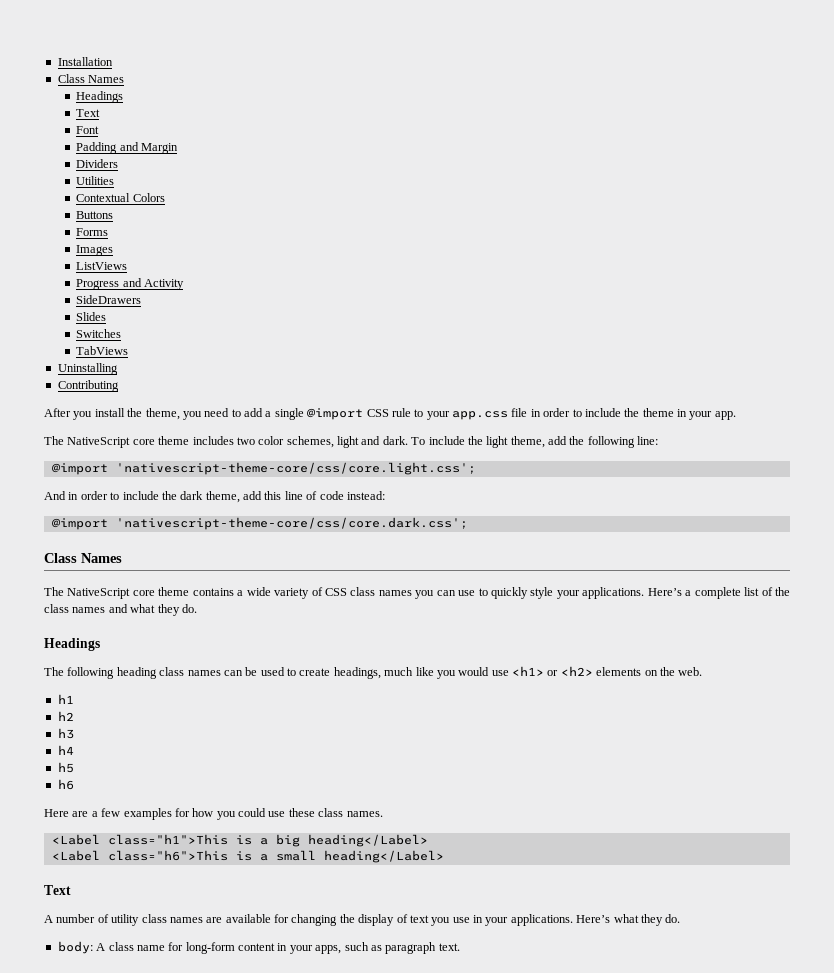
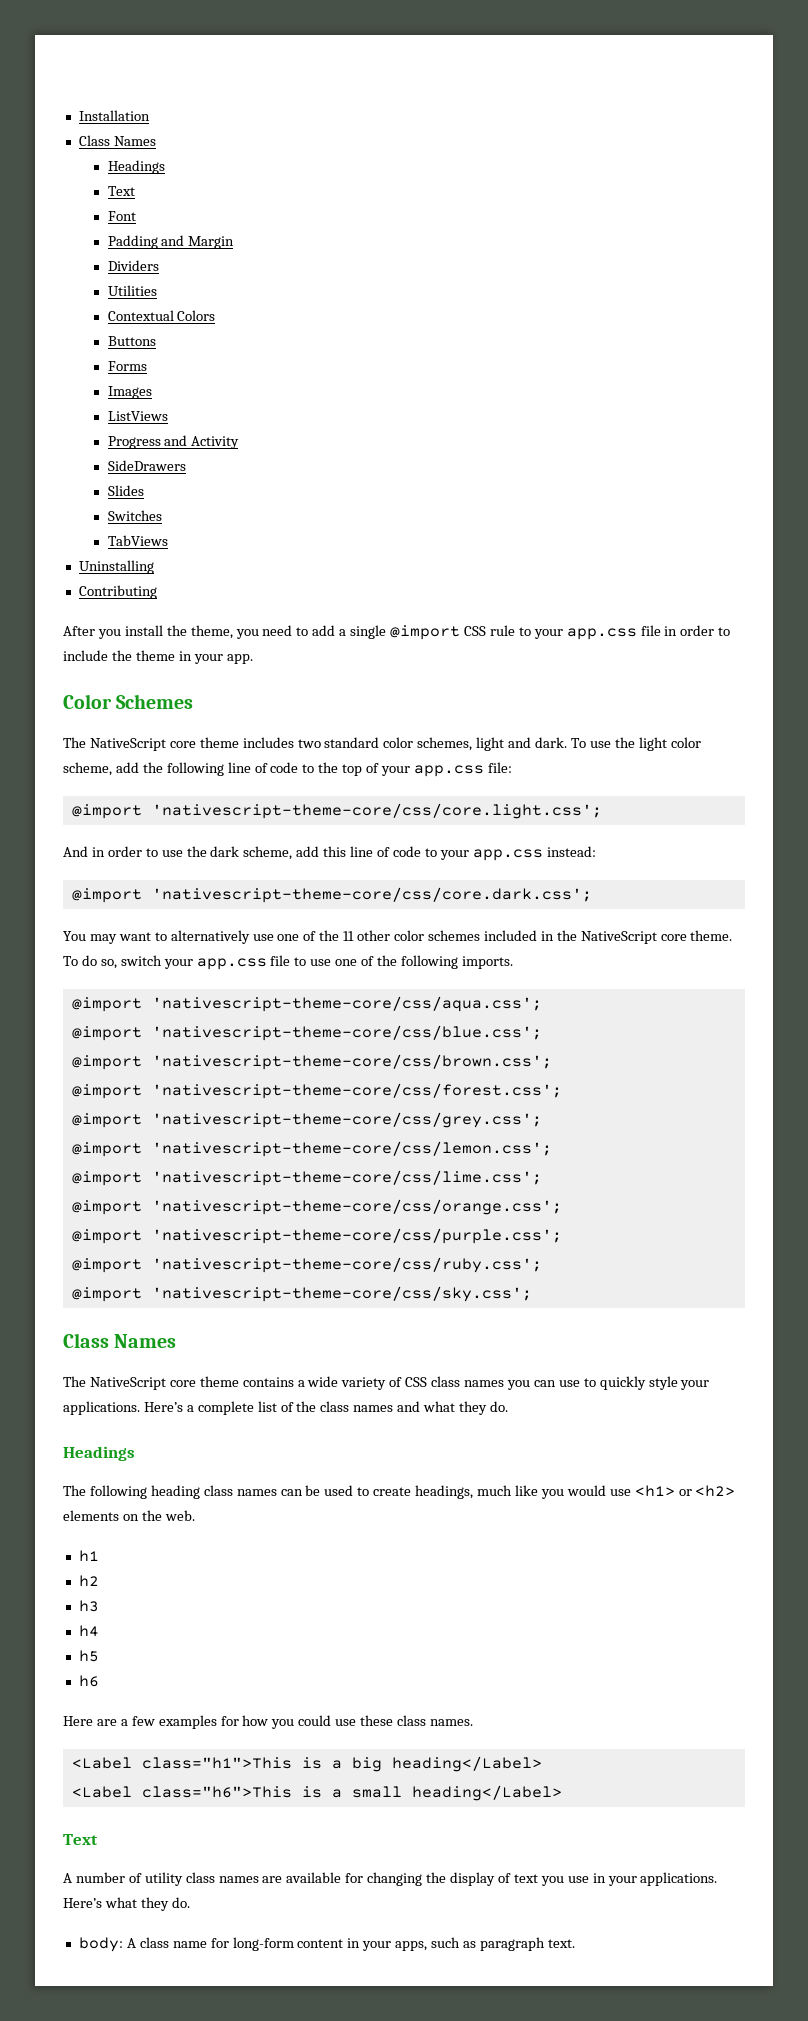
(736, 415) none -> [63,694,194,709] // Color Schemes
(255, 441) none -> [324,737,380,748] standard
[428,436,465,445] include -> [589,741,611,748] use
[510,436,545,448] theme, -> [670,737,701,748] [63,762,112,776] color scheme,
[637,436,659,445] line: -> [227,762,512,777] line of code to the top of your app.css file:
[122,491,159,500] include -> [161,850,183,857] use
[205,491,240,503] theme, -> [243,846,293,860] scheme,
(344, 495) none -> [424,848,543,861] to your app.css
(468, 523) none -> [63,930,733,944] [63,955,513,970] [71,996,542,1012] [71,1025,542,1041] [71,1054,552,1070] [71,1083,562,1099] [71,1112,542,1128] [71,1141,552,1157] [71,1170,542,1186] [71,1199,562,1215] [71,1228,562,1244] [71,1257,542,1273] [71,1286,532,1302] // You may want to alternatively use one of the 11 other color schemes included in the NativeScript core theme. To do so, switch your app.css file to use one of the following imports. // @import 'nativescript-theme-core/css/aqua.css'; // @import 'nativescript-theme-core/css/blue.css'; // @import 'nativescript-theme-core/css/brown.css'; // @import 'nativescript-theme-core/css/forest.css'; // @import 'nativescript-theme-core/css/grey.css'; // @import 'nativescript-theme-core/css/lemon.css'; // @import 'nativescript-theme-core/css/lime.css'; // @import 'nativescript-theme-core/css/orange.css'; // @import 'nativescript-theme-core/css/purple.css'; // @import 'nativescript-theme-core/css/ruby.css'; // @import 'nativescript-theme-core/css/sky.css';

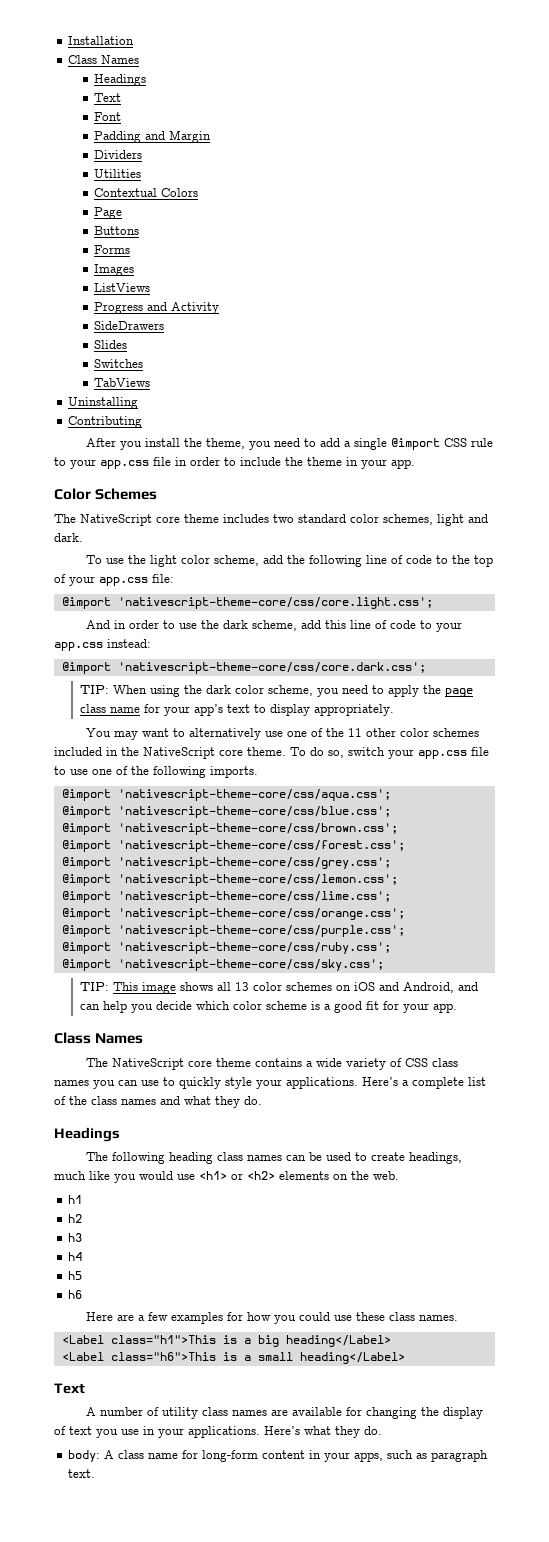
(216, 315) none -> [94,207,123,219] // Page
(568, 742) none -> (83, 537) //
(592, 895) none -> [79,685,473,697] [79,704,394,716] // TIP: When using the dark color scheme, you need to apply the page class name for your app’s text to display appropriately.
(532, 1294) none -> [79,982,478,994] [79,1001,457,1013] // TIP: This image shows all 13 color schemes on iOS and Android, and can help you decide which color scheme is a good fit for your app.

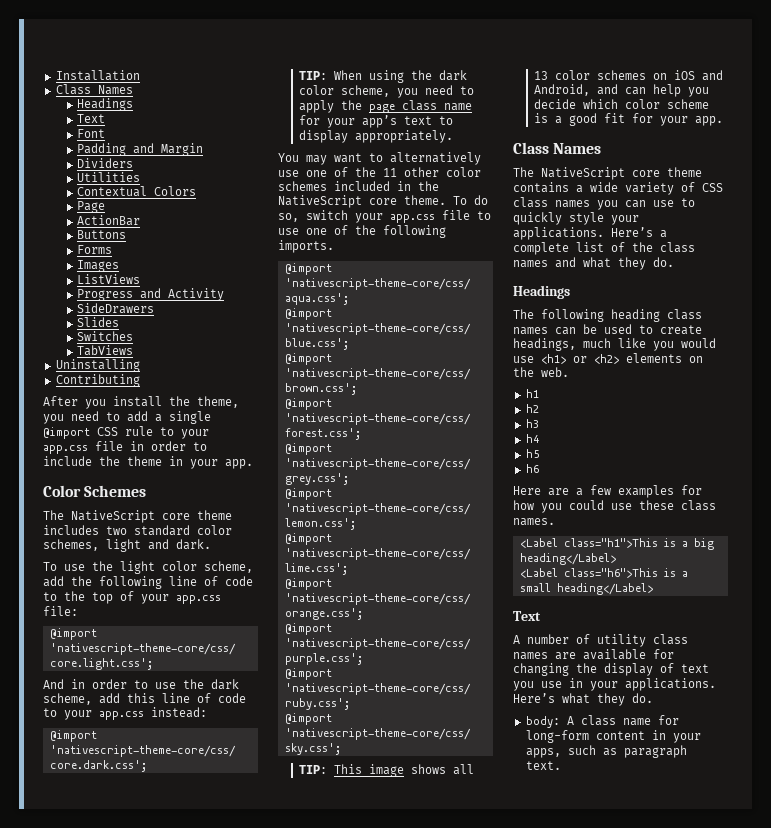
(123, 213) none -> [77,215,141,226] // ActionBar

